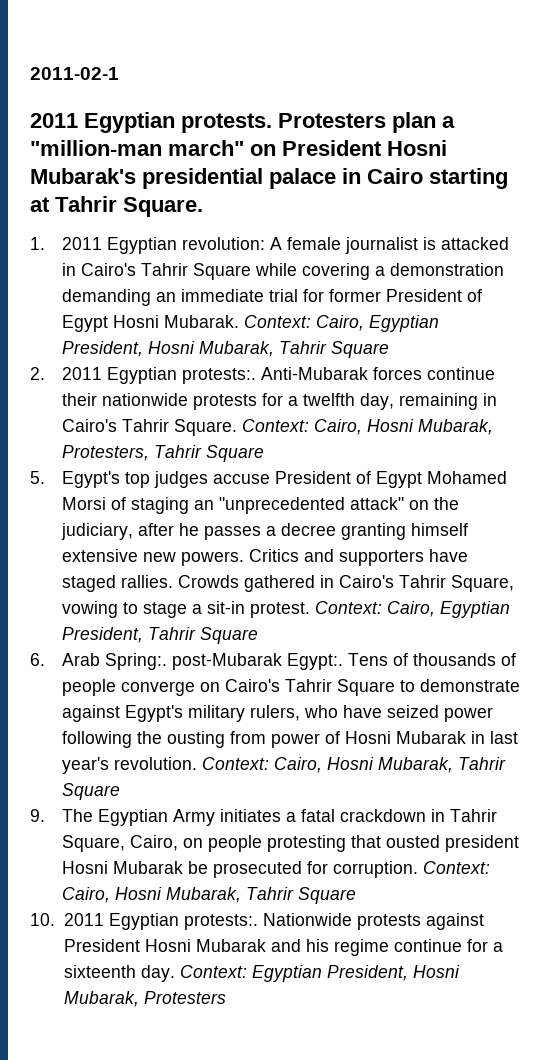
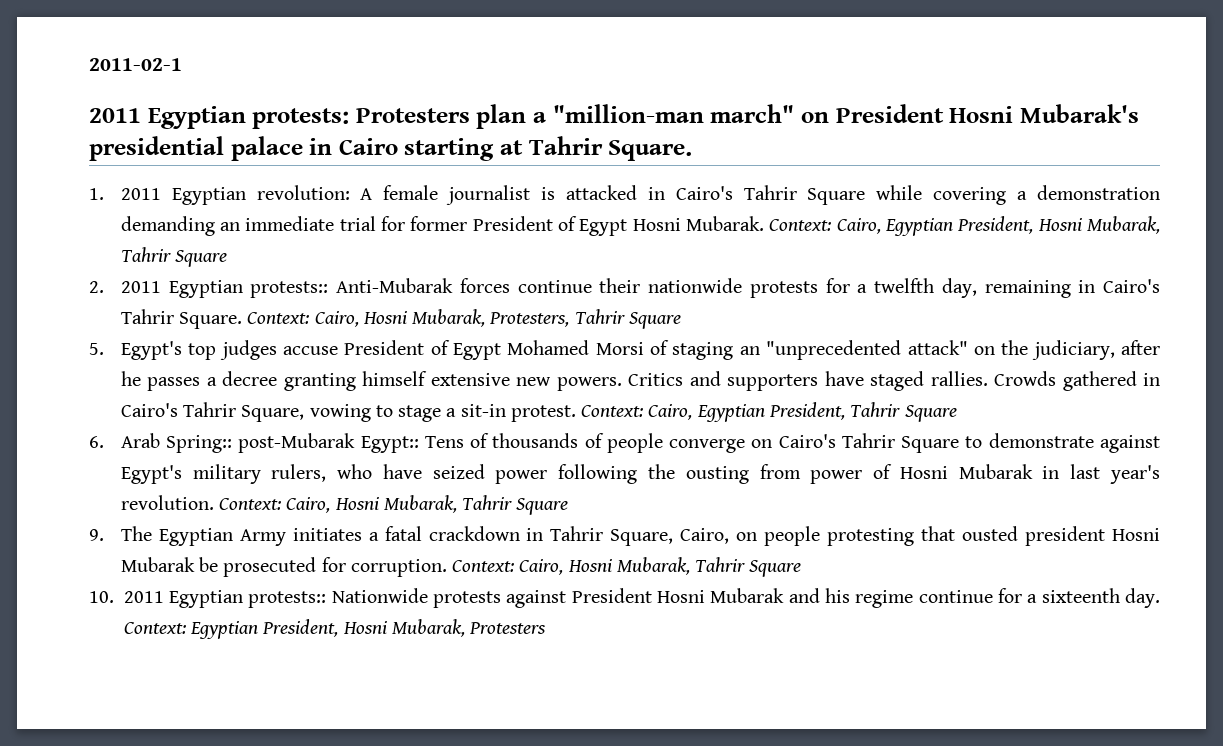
[181,113,272,133] protests. -> [252,108,350,129] protests:
[181,368,256,384] protests:. -> [250,281,329,298] protests::
[104,653,343,670] Spring:. post-Mubarak Egypt:. -> [166,433,419,453] Spring:: post-Mubarak Egypt::
[183,914,258,930] protests:. -> [248,591,327,608] protests::

